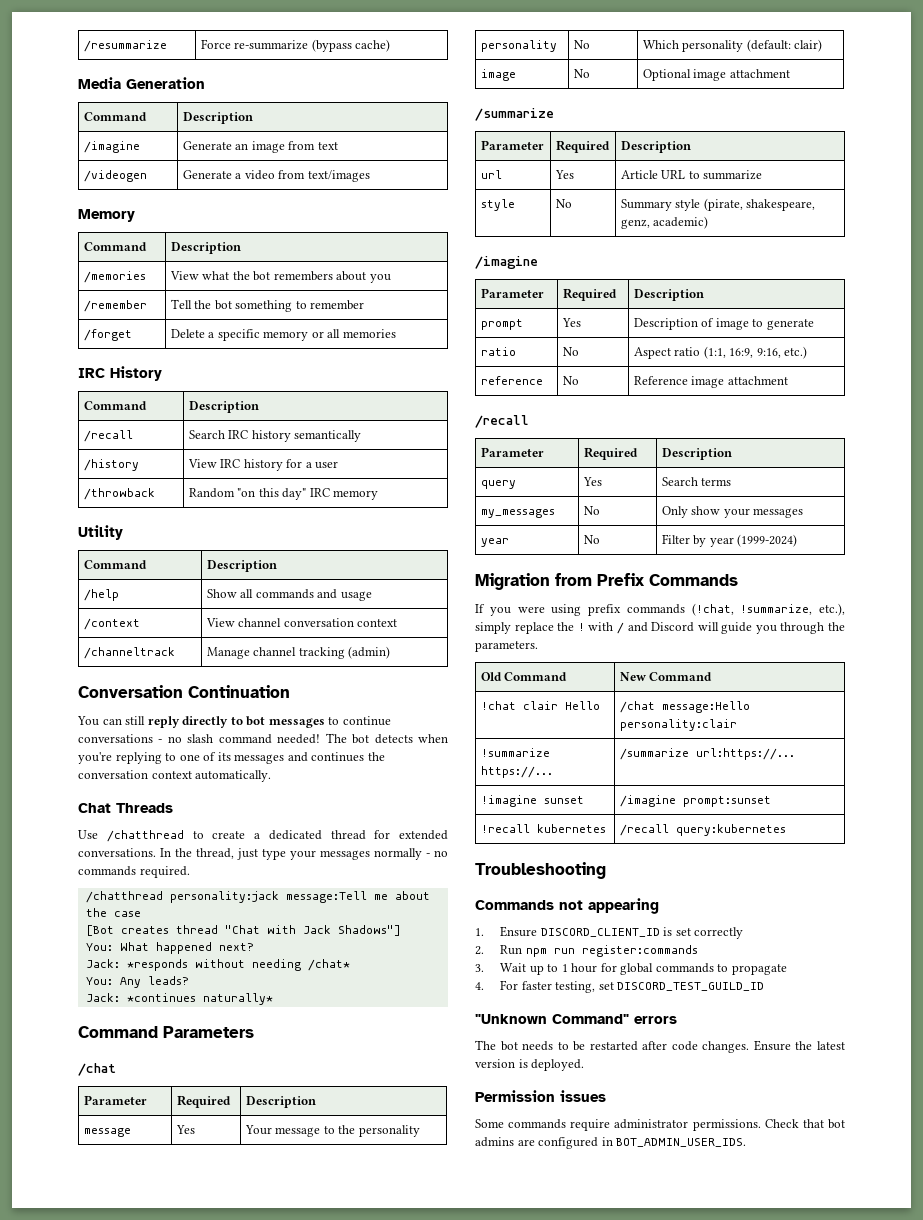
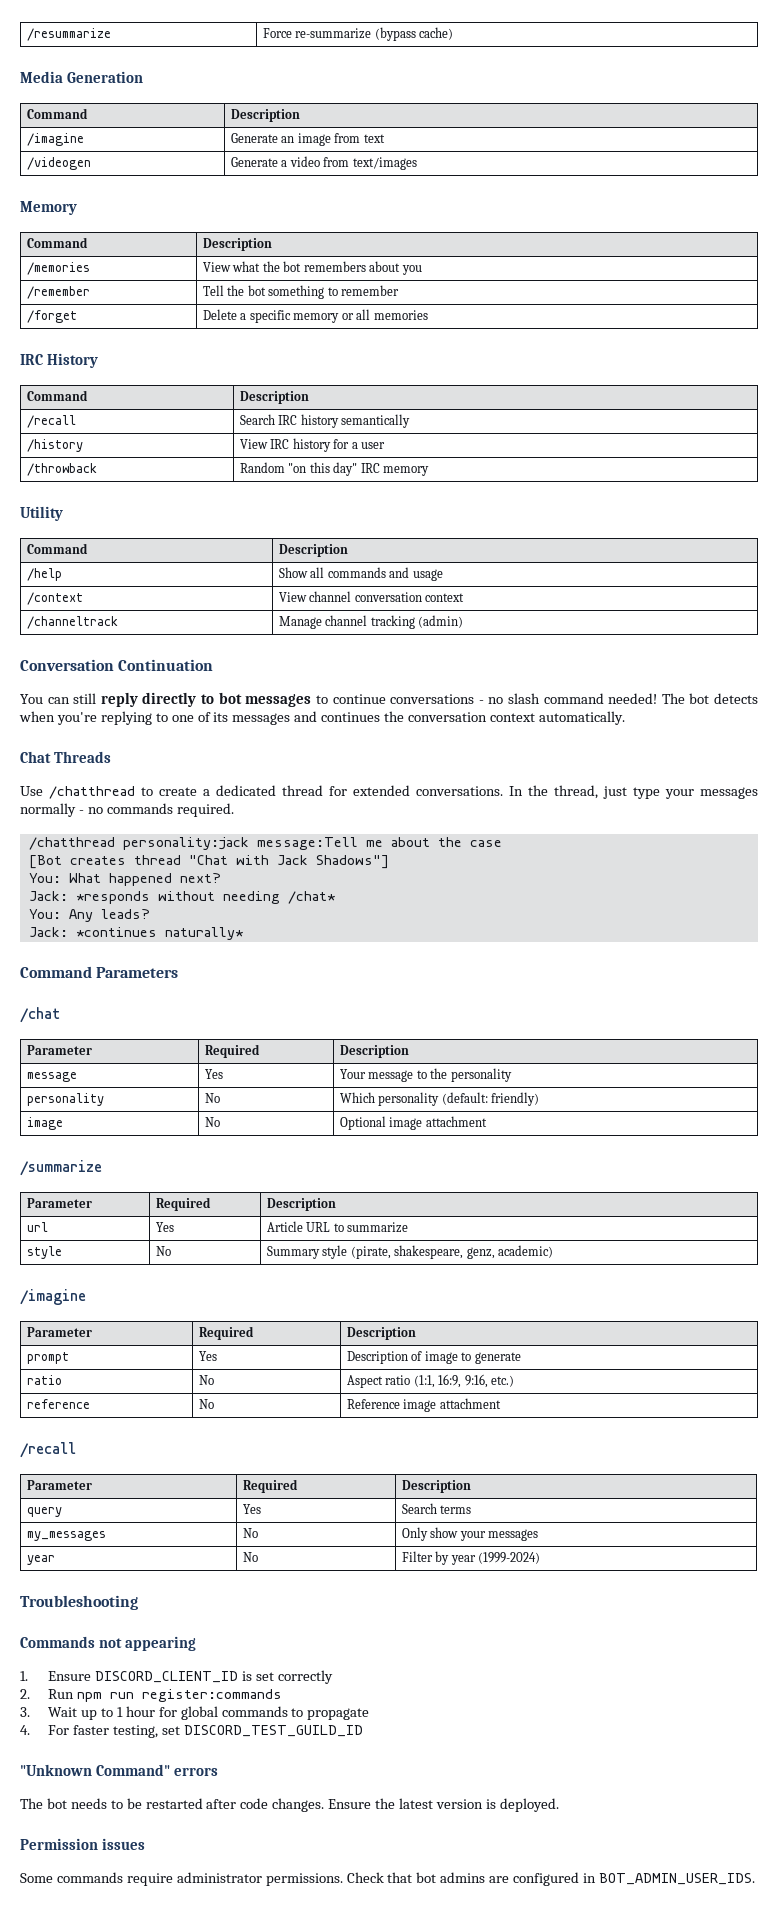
[794,39,823,52] clair) -> [491,1092,540,1106] friendly)
[475,573,738,590] [475,603,845,616] [475,622,845,634] [475,641,538,652] [480,672,568,681] [619,672,713,681] [480,701,600,710] [619,701,750,713] [619,719,737,731] [480,748,550,757] [480,766,553,778] [619,748,795,760] [480,795,584,807] [619,795,771,807] [480,824,606,833] [619,824,786,836] // Migration from Prefix Commands // If you were using prefix commands (!chat, !summarize, etc.), simply replace the ! with / and Discord will guide you through the parameters. // Old Command | New Command // !chat clair Hello | /chat message:Hello personality:clair // !summarize https://... | /summarize url:https://... // !imagine sunset | /imagine prompt:sunset // !recall kubernetes | /recall query:kubernetes -> (541, 1558) none

